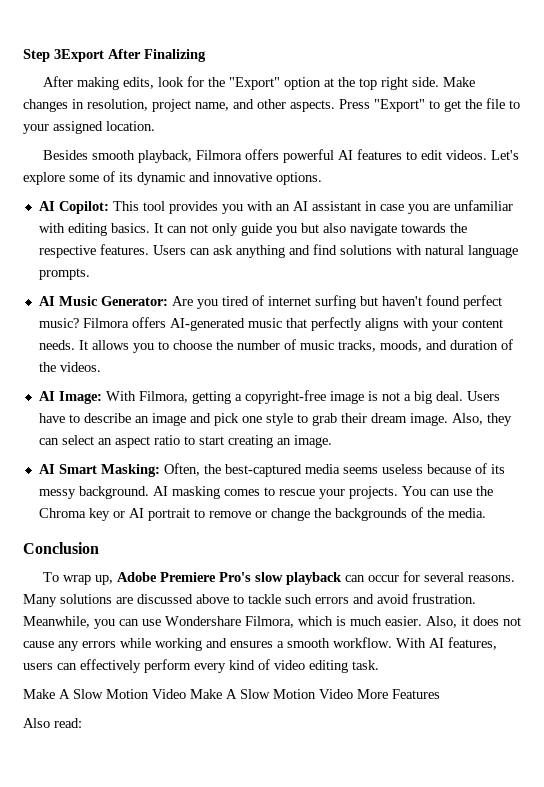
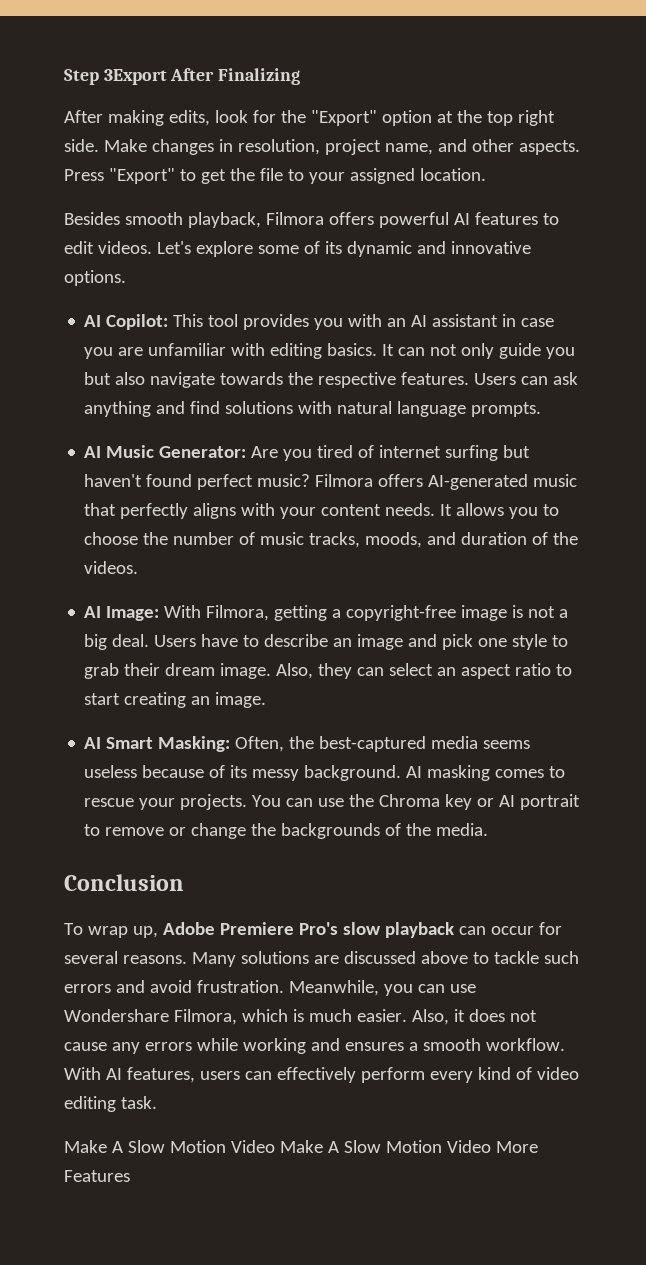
[23,718,82,728] // Also read: -> (130, 1176) none

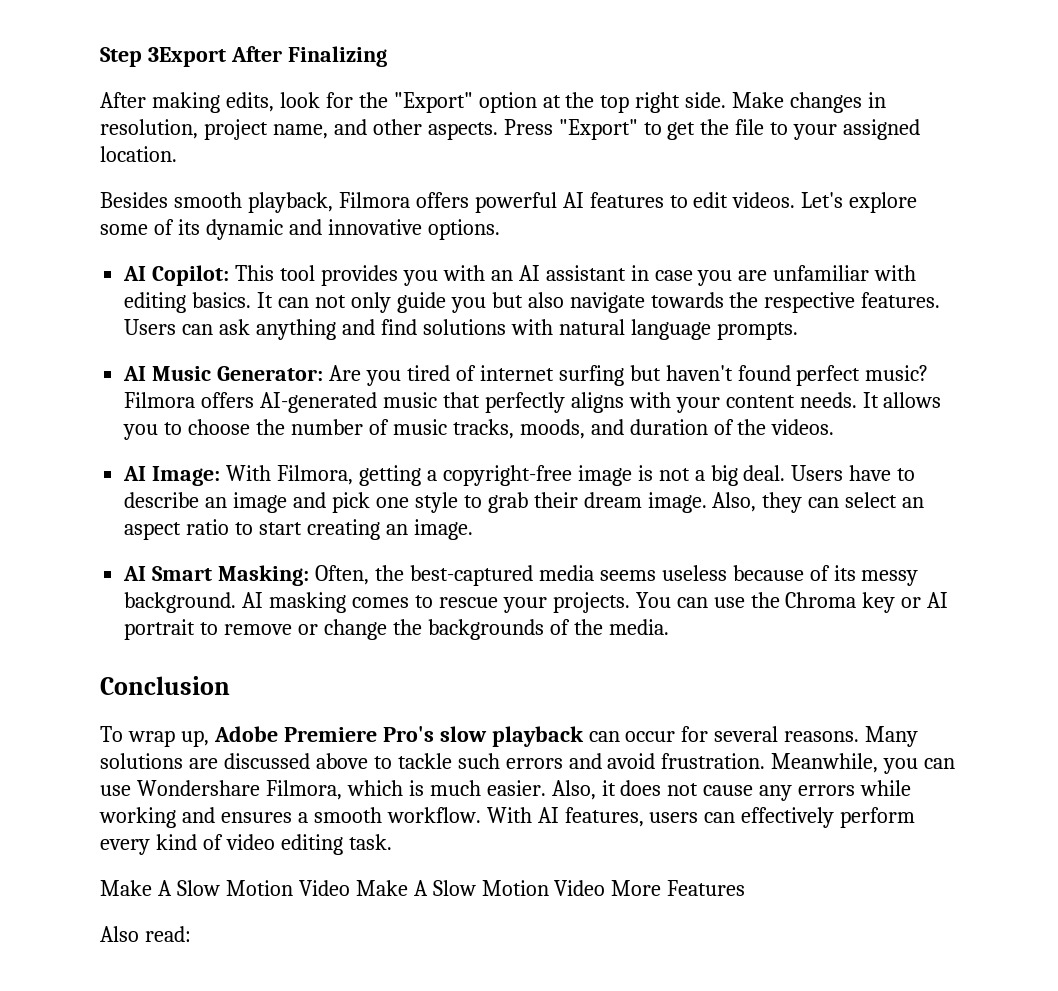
(130, 1176) none -> [100,926,191,942] // Also read:

